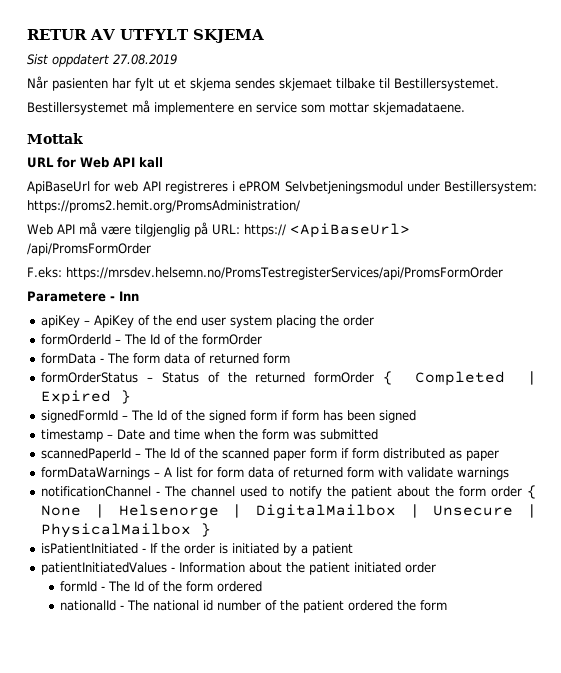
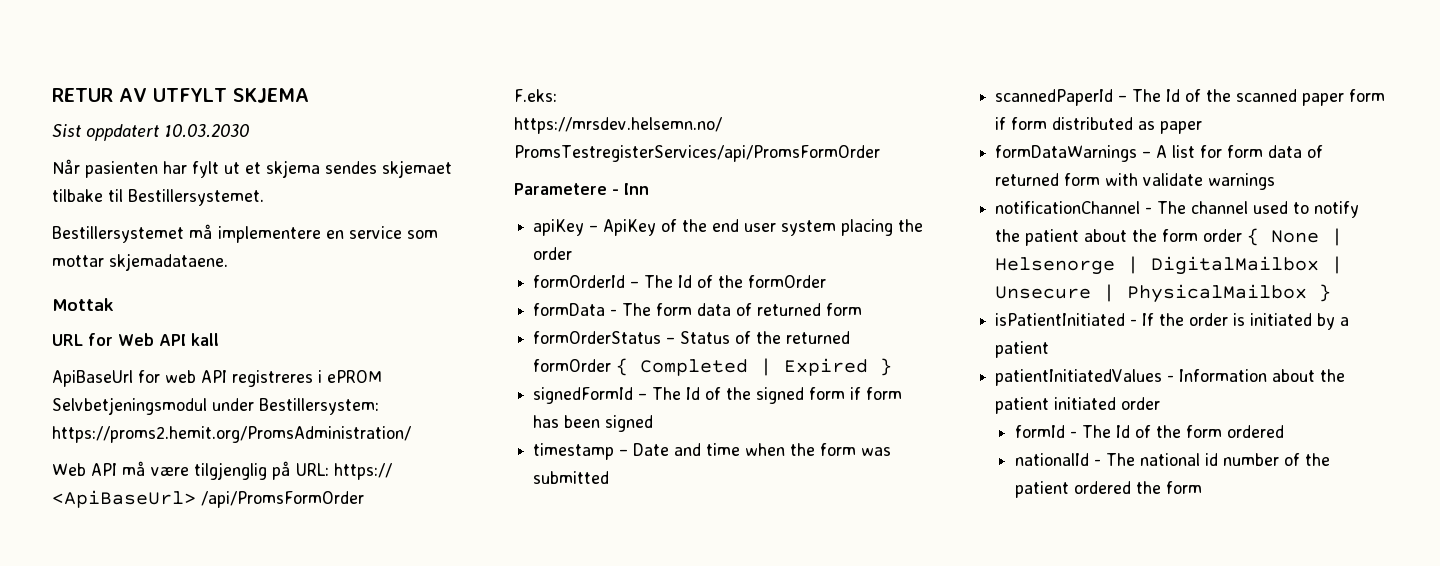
[113,54,177,65] 27.08.2019 -> [164,124,249,138] 10.03.2030

